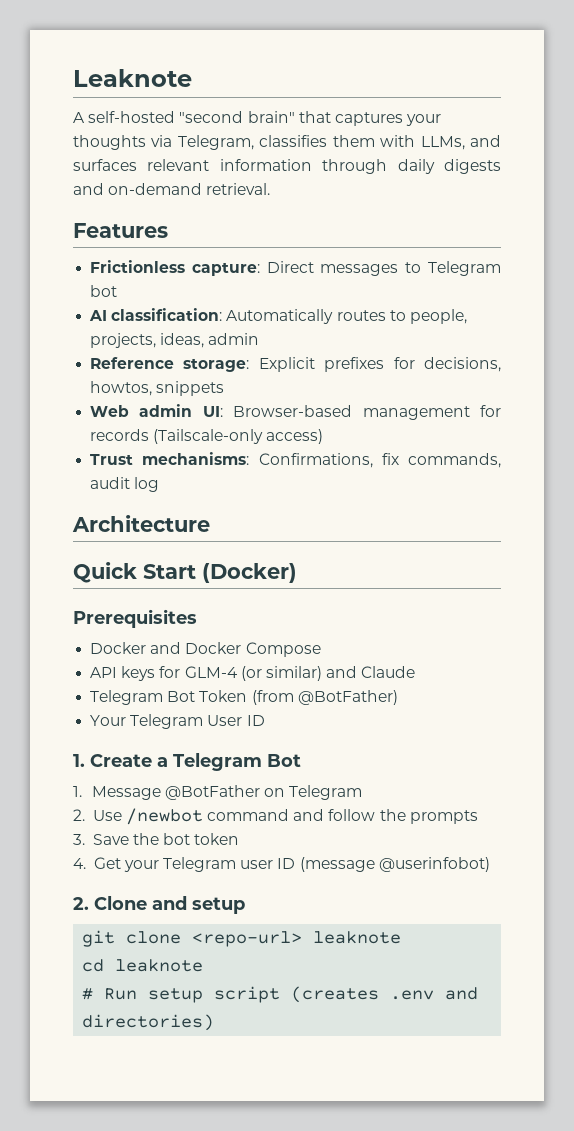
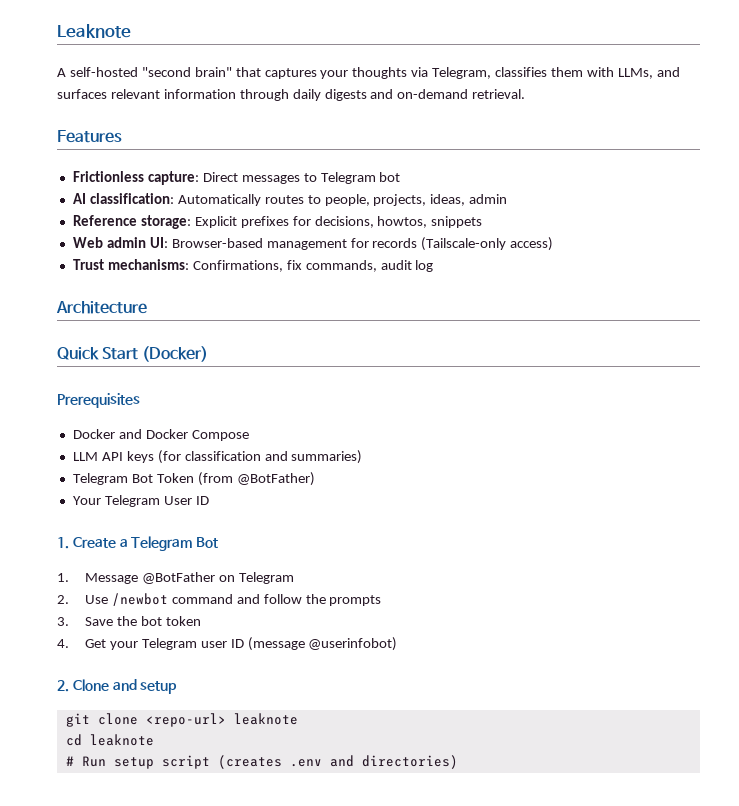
(321, 649) none -> [72,452,98,461] LLM
[159,666,416,681] for GLM-4 (or similar) and Claude -> [157,450,363,464] (for classification and summaries)

